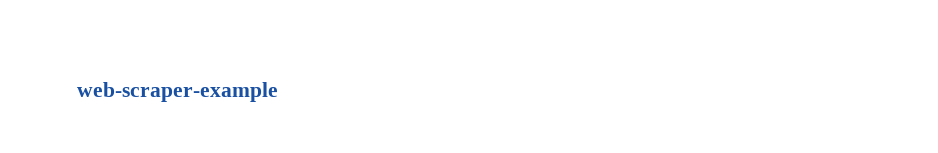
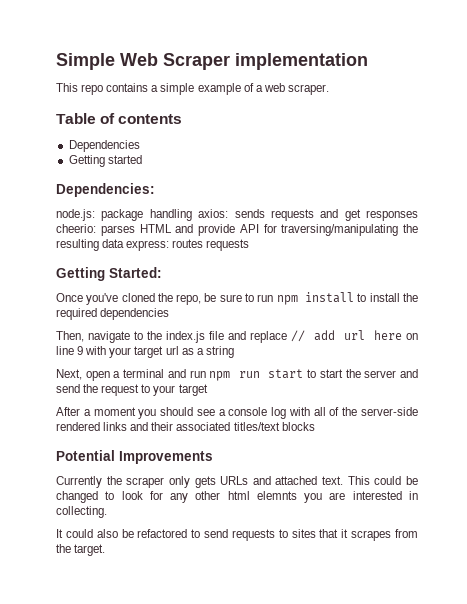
[77,82,278,102] web-scraper-example -> [56,53,368,70] [56,83,329,95] [56,113,183,124] [68,140,140,152] [68,155,142,167] [56,183,155,197] [56,209,418,221] [56,224,418,236] [56,239,250,251] [56,267,162,281] [56,292,419,305] [56,308,170,320] [56,330,418,343] [56,346,234,358] [56,369,418,381] [56,384,208,396] [56,407,419,419] [56,422,315,431] [56,450,213,464] [56,476,418,488] [56,491,418,503] [56,506,107,518] [56,529,418,541] [56,544,106,556] Simple Web Scraper implementation // This repo contains a simple example of a web scraper. // Table of contents // Dependencies // Getting started // Dependencies: // node.js: package handling axios: sends requests and get responses cheerio: parses HTML and provide API for traversing/manipulating the resulting data express: routes requests // Getting Started: // Once you've cloned the repo, be sure to run npm install to install the required dependencies // Then, navigate to the index.js file and replace // add url here on line 9 with your target url as a string // Next, open a terminal and run npm run start to start the server and send the request to your target // After a moment you should see a console log with all of the server-side rendered links and their associated titles/text blocks // Potential Improvements // Currently the scraper only gets URLs and attached text. This could be changed to look for any other html elemnts you are interested in collecting. // It could also be refactored to send requests to sites that it scrapes from the target.

